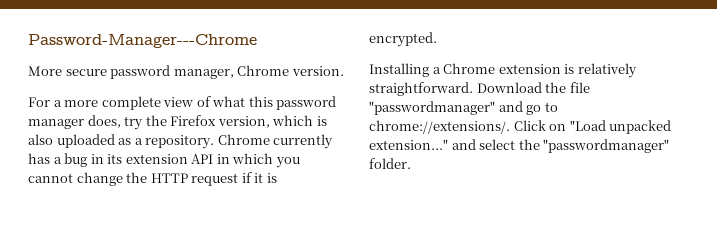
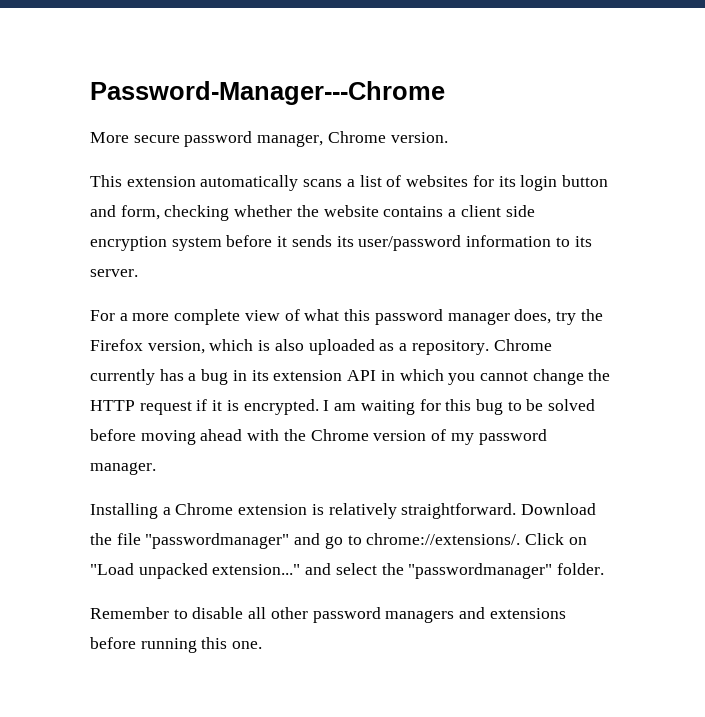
(344, 71) none -> [90,175,608,191] [90,205,535,221] [90,235,592,251] [90,269,138,277] // This extension automatically scans a list of websites for its login button and form, checking whether the website contains a client side encryption system before it sends its user/password information to its server.
(437, 39) none -> [323,399,596,415] [90,429,547,445] [90,462,156,475] I am waiting for this bug to be solved before moving ahead with the Chrome version of my password manager.
(411, 163) none -> [90,607,566,623] [90,637,263,653] // Remember to disable all other password managers and extensions before running this one.

